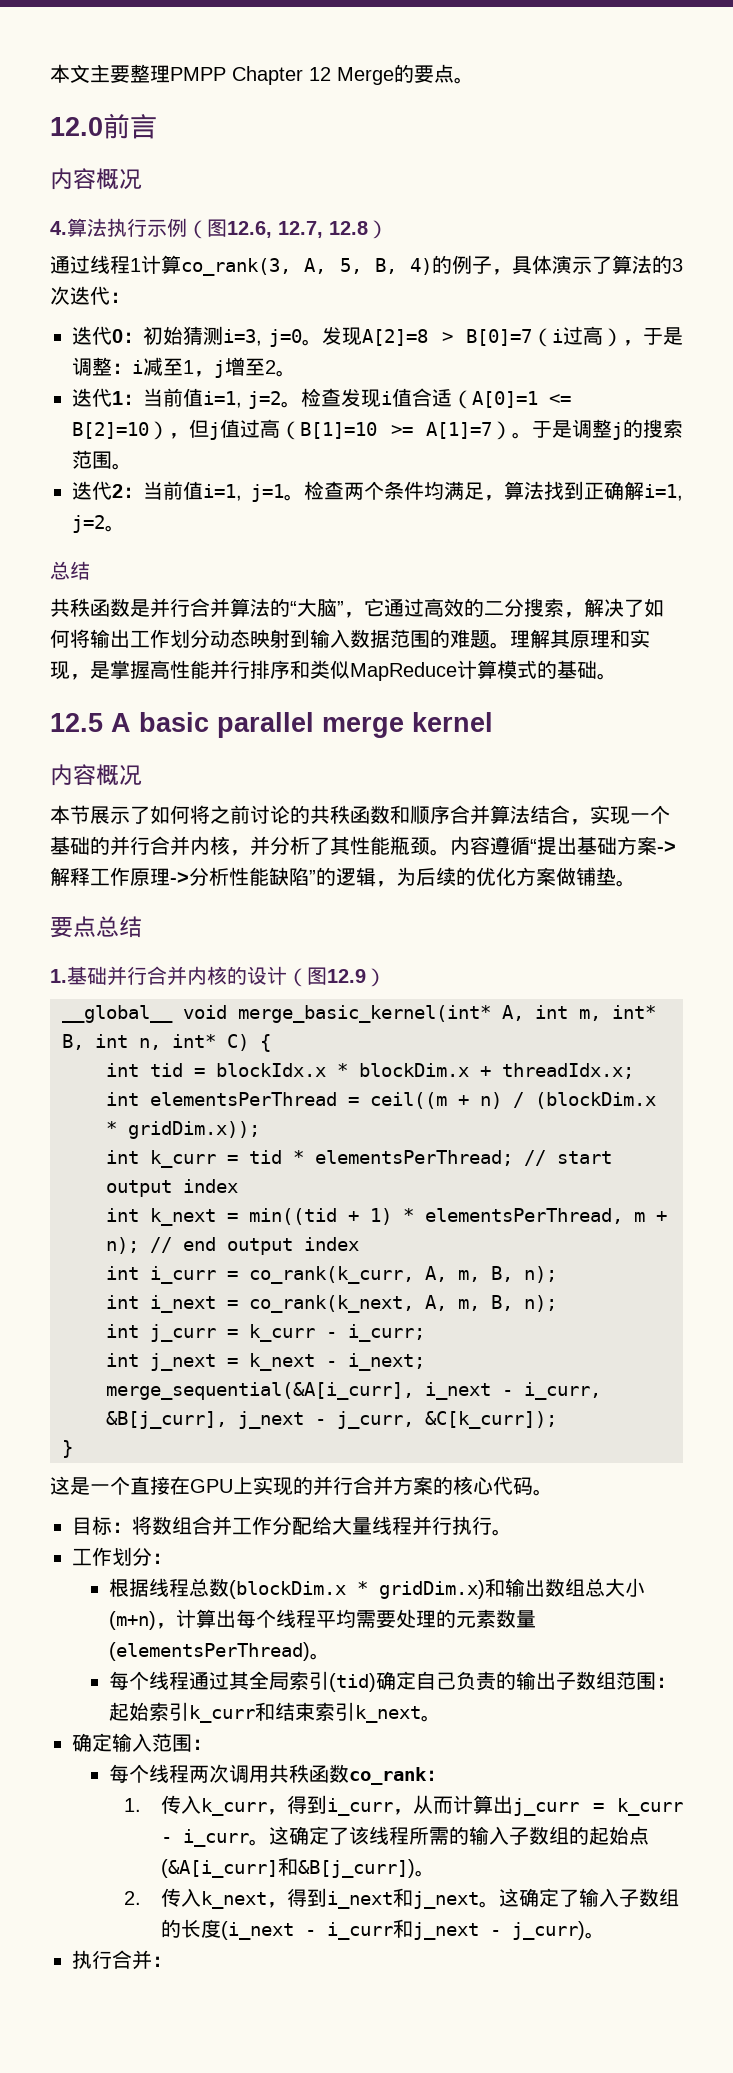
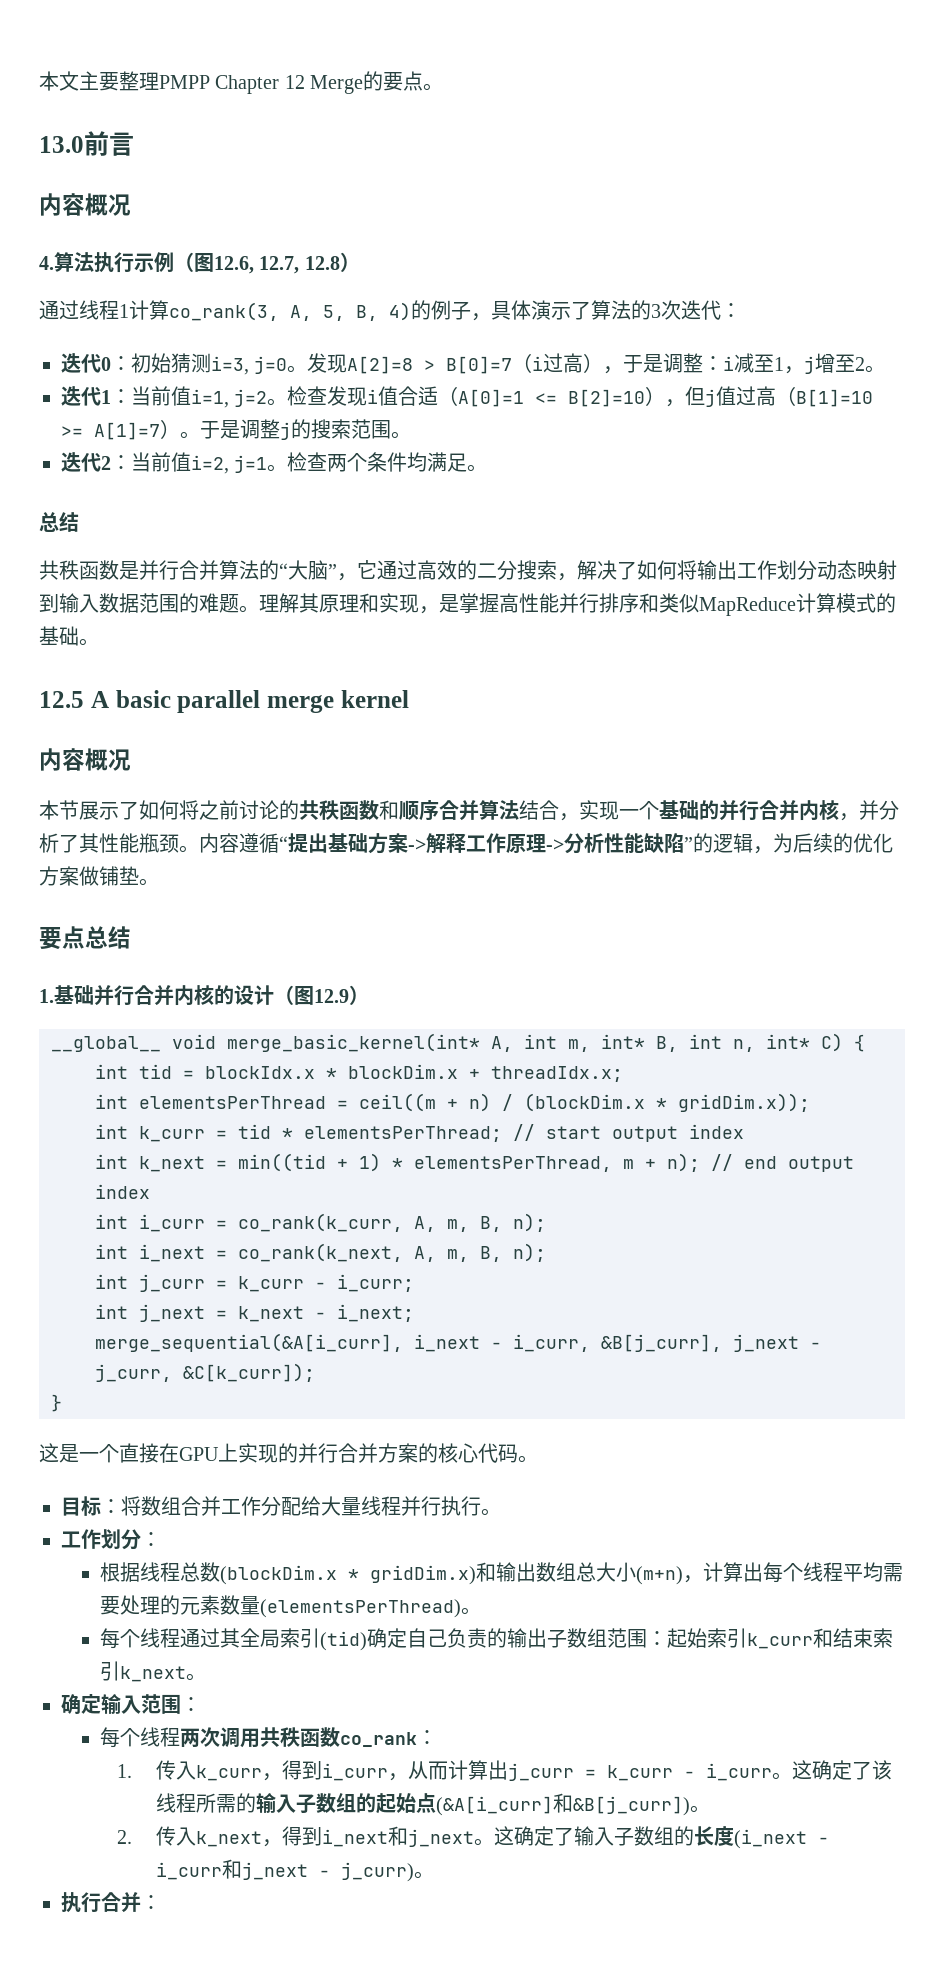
[50,117,103,136] 12.0 -> [39,136,84,153] 13.0
[203,484,242,501] i=1, -> [191,455,229,474] i=2,
[484,481,683,501] [72,515,105,533] ，算法找到正确解i=1, j=2 -> (468, 462) none

